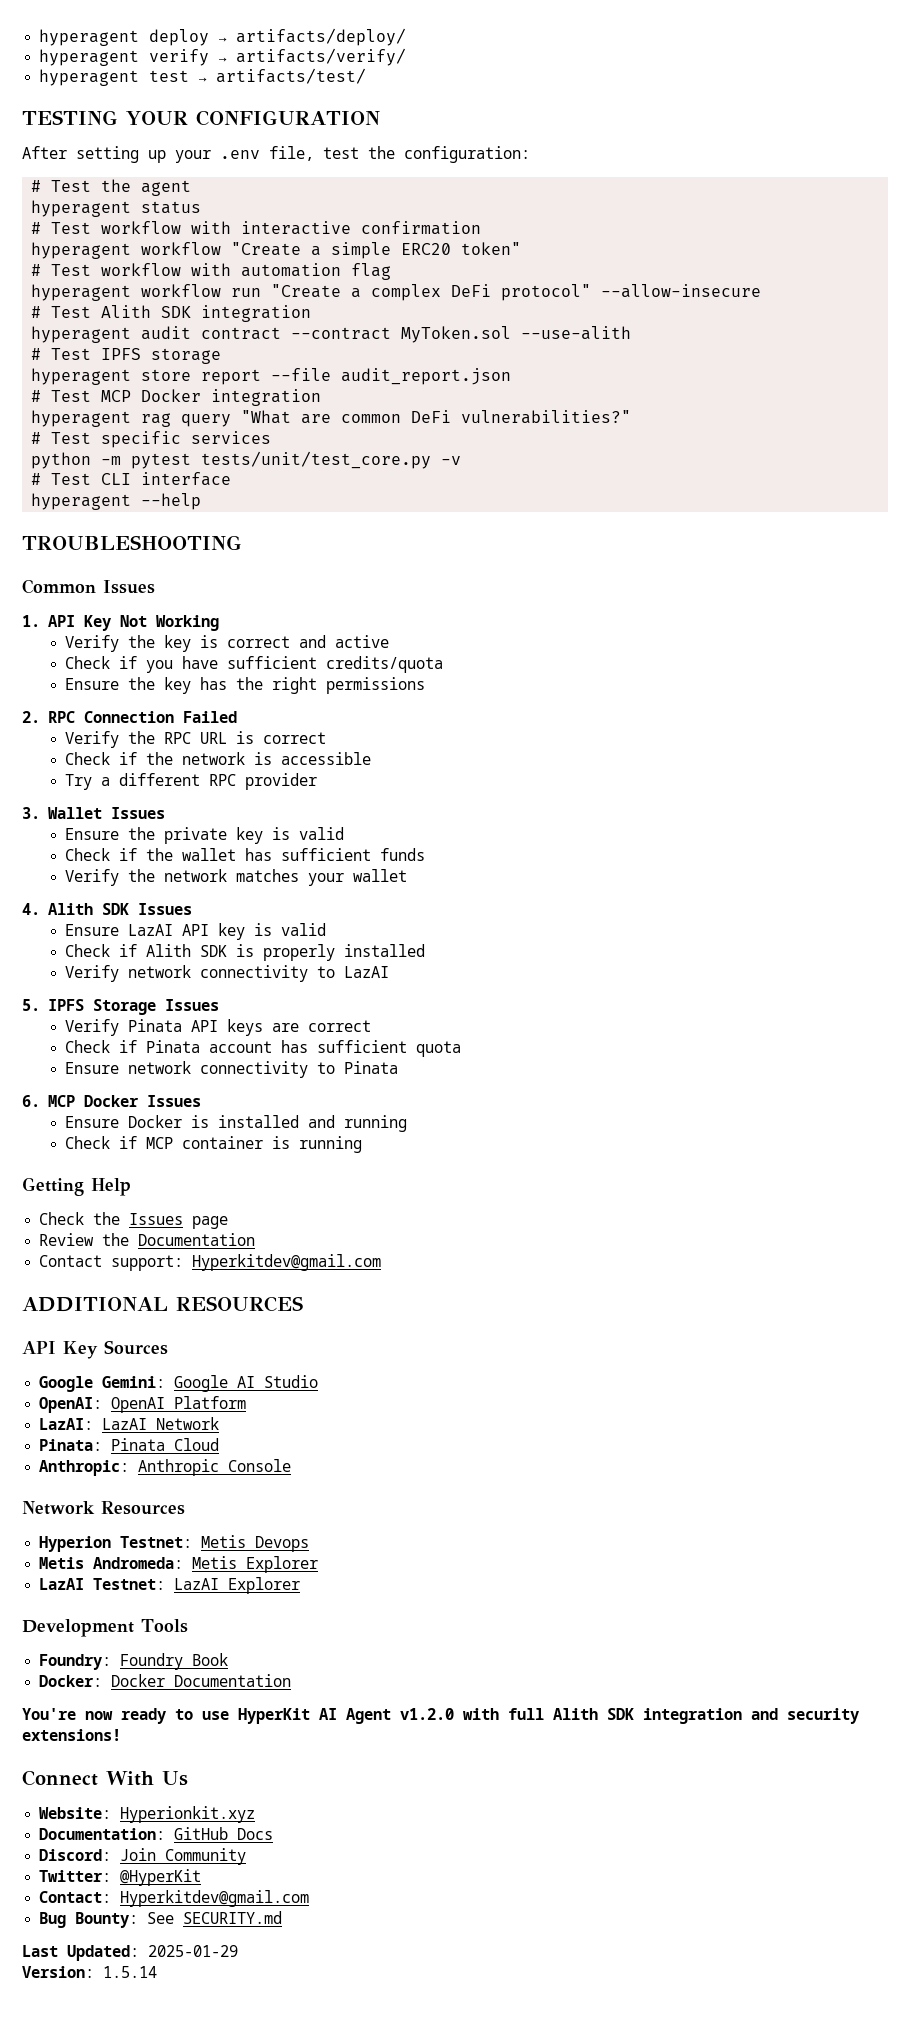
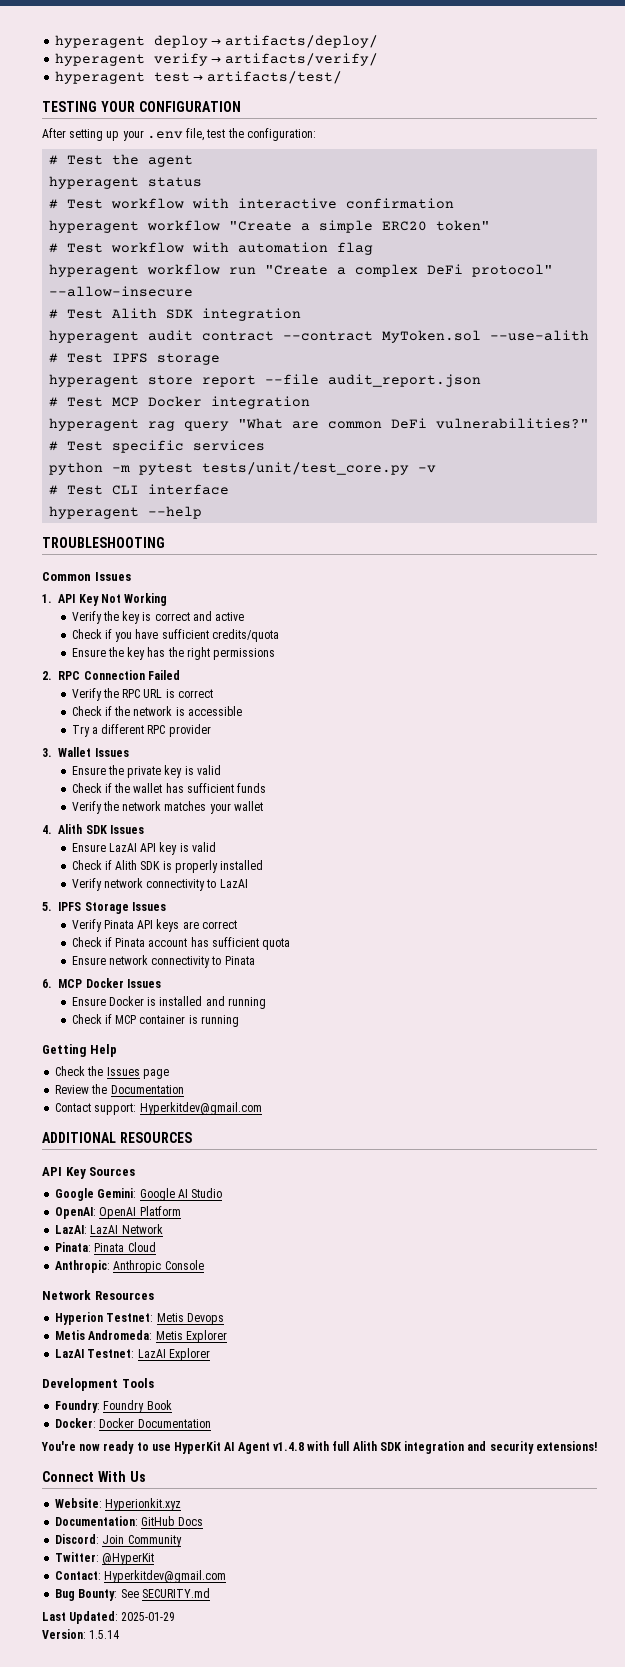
[400,1708,454,1720] v1.2.0 -> [272,1442,304,1451] v1.4.8

